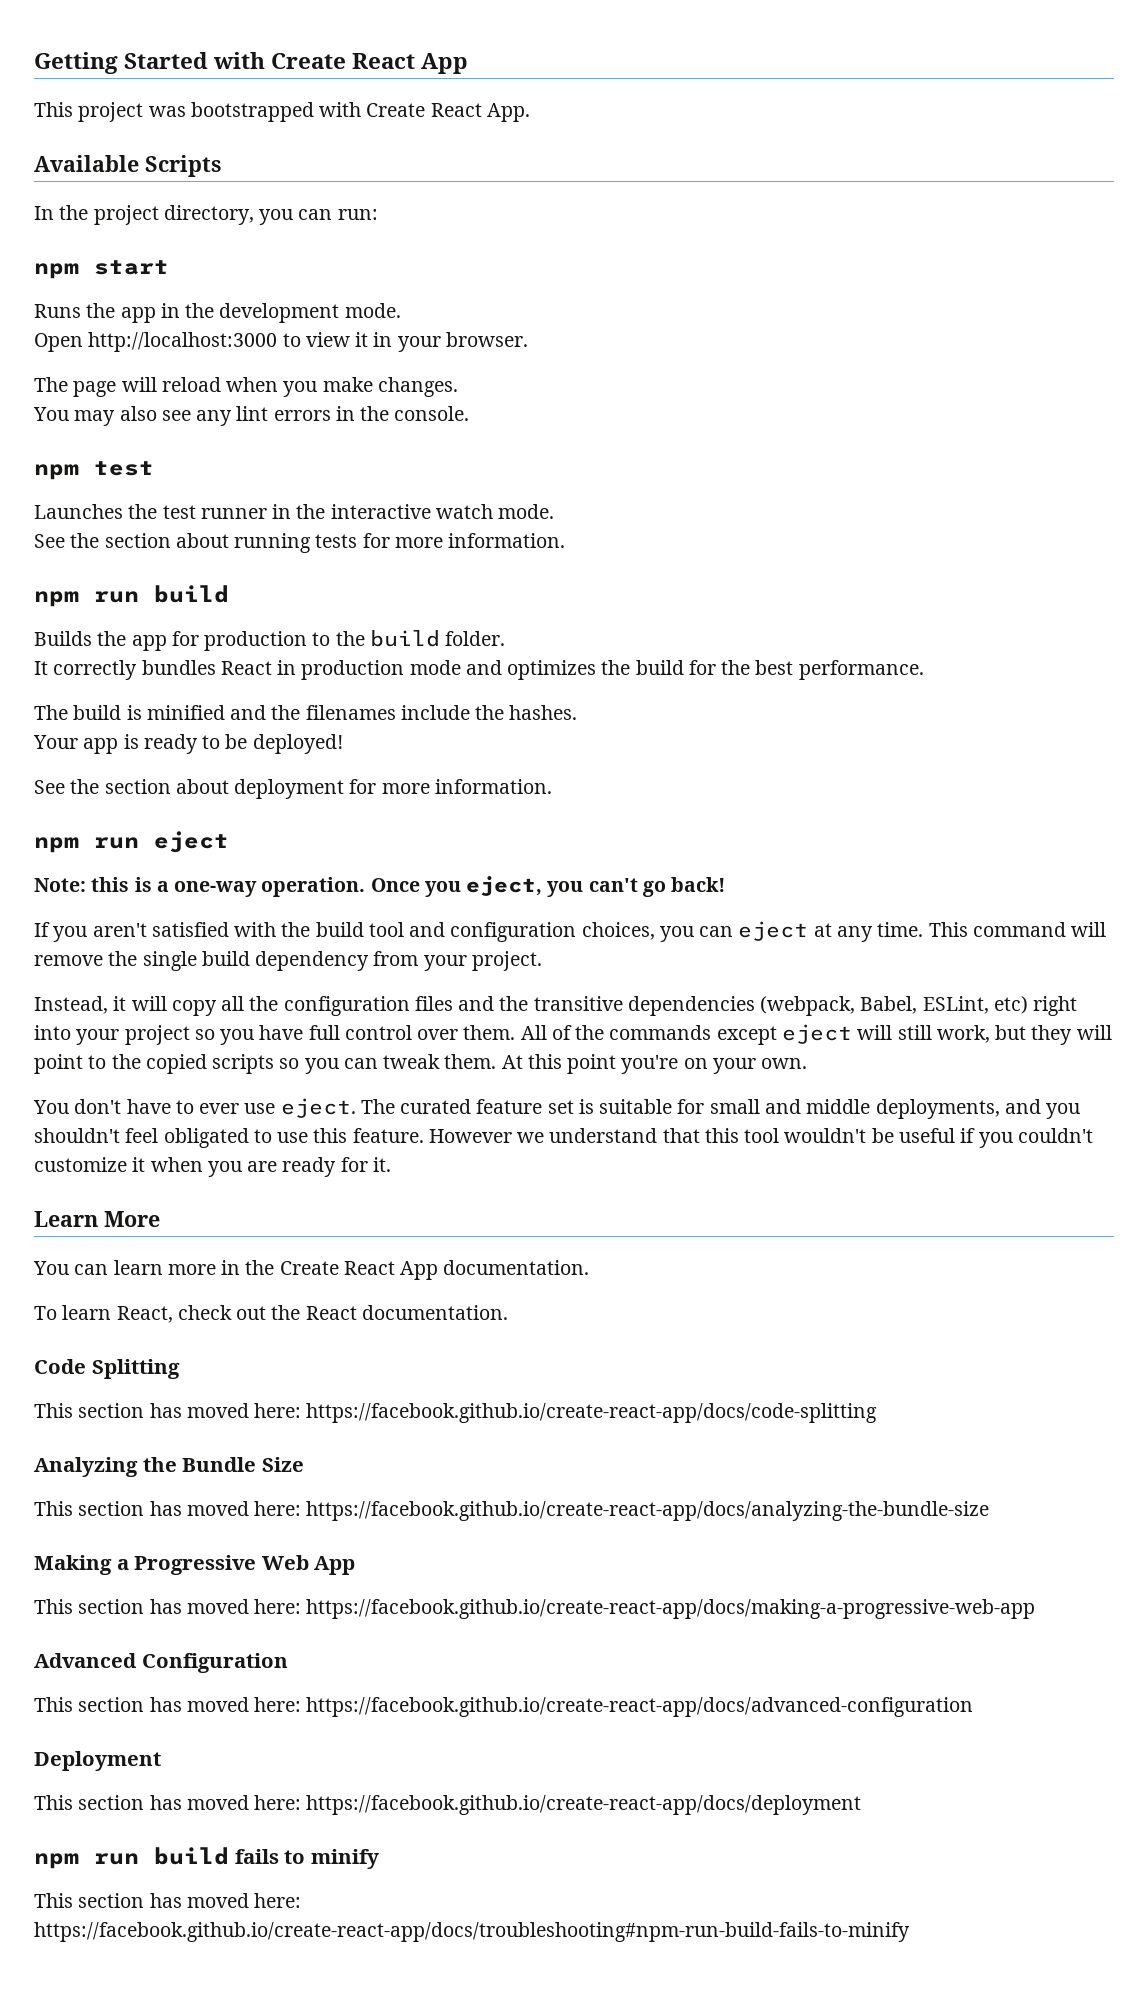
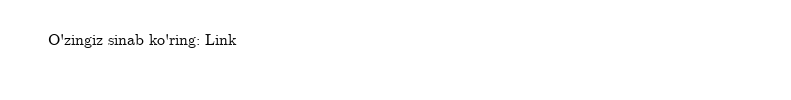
[34,52,469,74] [34,102,530,122] [34,155,221,177] [34,205,378,225] [34,260,169,279] [34,303,401,323] [34,332,528,352] [34,377,458,397] [33,406,470,426] [34,461,154,480] [34,504,555,519] [34,533,566,553] [34,585,229,607] [34,630,506,651] [34,660,924,680] [34,705,578,720] [33,734,343,754] [34,779,552,799] [34,831,229,853] [34,876,726,897] [34,921,1107,942] [34,951,542,971] [34,996,1078,1016] [34,1024,1112,1045] [34,1054,808,1074] [33,1098,1081,1119] [34,1128,1093,1148] [34,1157,391,1177] [34,1211,160,1227] [33,1260,590,1280] [34,1305,508,1323] [34,1359,180,1379] [34,1403,878,1423] [34,1457,304,1477] [34,1501,990,1521] [34,1555,356,1575] [34,1599,1036,1619] [34,1653,288,1673] [34,1697,974,1717] [34,1751,161,1771] [34,1795,862,1815] [34,1847,379,1869] [34,1893,302,1908] [34,1922,910,1942] Getting Started with Create React App // This project was bootstrapped with Create React App. // Available Scripts // In the project directory, you can run: // npm start // Runs the app in the development mode. // Open http://localhost:3000 to view it in your browser. // The page will reload when you make changes. // You may also see any lint errors in the console. // npm test // Launches the test runner in the interactive watch mode. // See the section about running tests for more information. // npm run build // Builds the app for production to the build folder. // It correctly bundles React in production mode and optimizes the build for the best performance. // The build is minified and the filenames include the hashes. // Your app is ready to be deployed! // See the section about deployment for more information. // npm run eject // Note: this is a one-way operation. Once you eject, you can't go back! // If you aren't satisfied with the build tool and configuration choices, you can eject at any time. This command will remove the single build dependency from your project. // Instead, it will copy all the configuration files and the transitive dependencies (webpack, Babel, ESLint, etc) right into your project so you have full control over them. All of the commands except eject will still work, but they will point to the copied scripts so you can tweak them. At this point you're on your own. // You don't have to ever use eject. The curated feature set is suitable for small and middle deployments, and you shouldn't feel obligated to use this feature. However we understand that this tool wouldn't be useful if you couldn't customize it when you are ready for it. // Learn More // You can learn more in the Create React App documentation. // To learn React, check out the React documentation. // Code Splitting // This section has moved here: https://facebook.github.io/create-react-app/docs/code-splitting // Analyzing the Bundle Size // This section has moved here: https://facebook.github.io/create-react-app/docs/analyzing-the-bundle-size // Making a Progressive Web App // This section has moved here: https://facebook.github.io/create-react-app/docs/making-a-progressive-web-app // Advanced Configuration // This section has moved here: https://facebook.github.io/create-react-app/docs/advanced-configuration // Deployment // This section has moved here: https://facebook.github.io/create-react-app/docs/deployment // npm run build fails to minify // This section has moved here: https://facebook.github.io/create-react-app/docs/troubleshooting#npm-run-build-fails-to-minify -> [48,34,237,48] O'zingiz sinab ko'ring: Link

